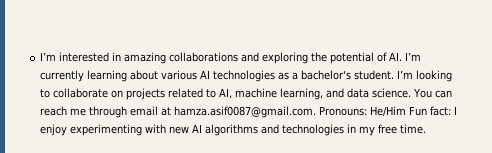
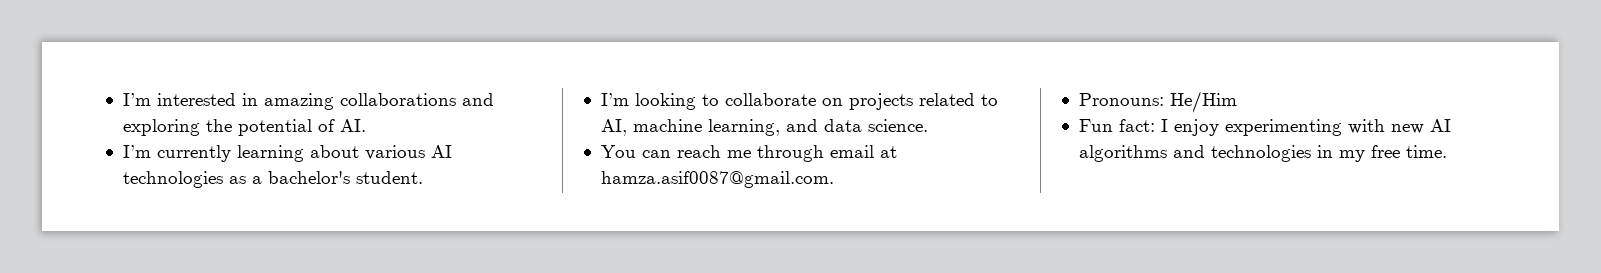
(403, 56) none -> (366, 125) //
(395, 75) none -> (423, 177) //
(412, 93) none -> (928, 125) //
(317, 112) none -> (834, 179) //
(407, 111) none -> (1237, 102) //

